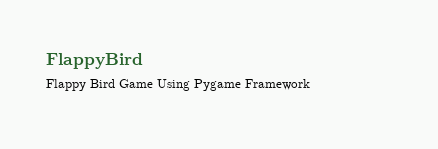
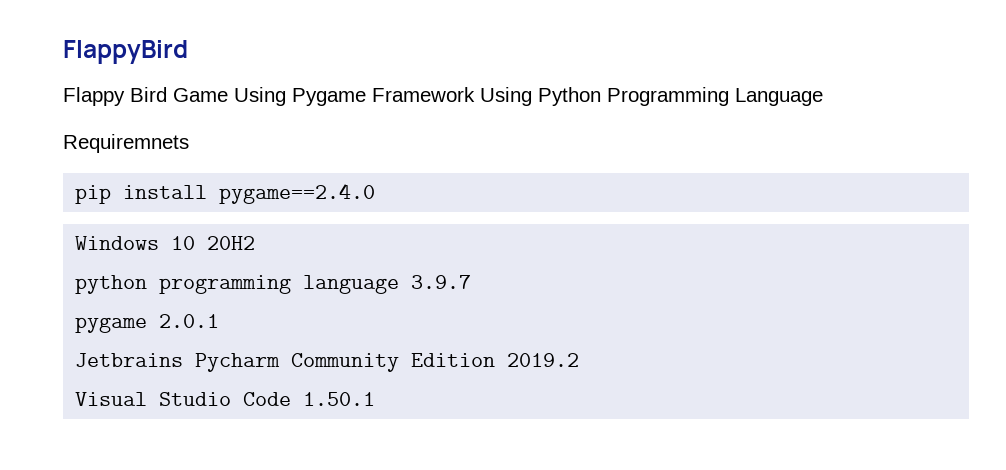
(310, 84) none -> [480,87,823,106] [63,134,189,153] [75,183,376,204] [75,236,256,250] [75,275,472,294] [75,314,220,333] [75,353,580,372] [75,392,376,406] Using Python Programming Language // Requiremnets // pip install pygame==2.4.0 // Windows 10 20H2 // python programming language 3.9.7 // pygame 2.0.1 // Jetbrains Pycharm Community Edition 2019.2 // Visual Studio Code 1.50.1

